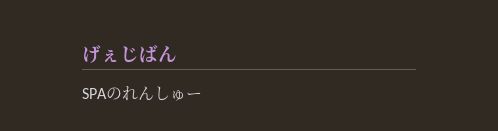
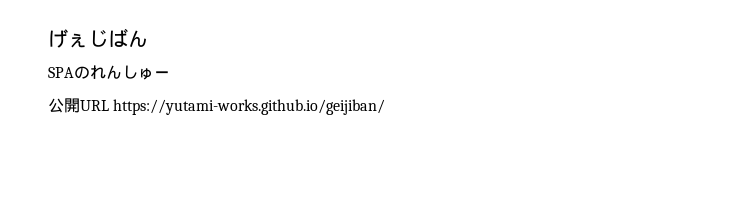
(202, 95) none -> [48,98,386,115] // 公開URL https://yutami-works.github.io/geijiban/

